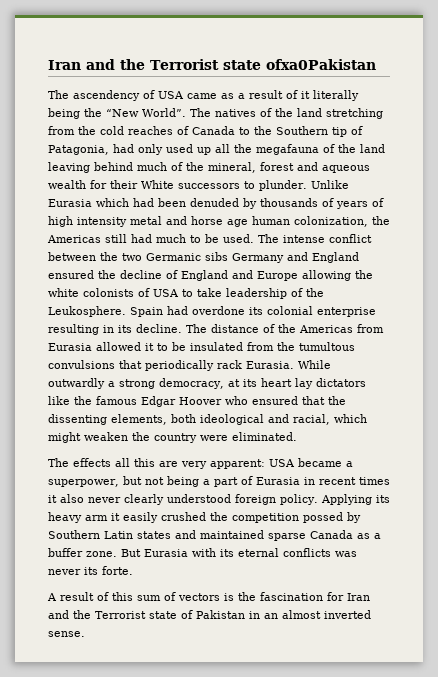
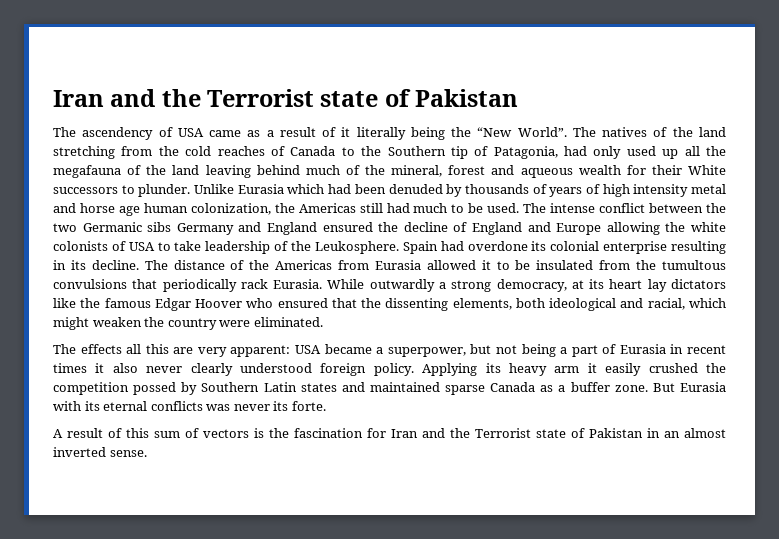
[48,59,376,70] Iran and the Terrorist state ofxa0Pakistan -> [53,89,519,107] Iran and the Terrorist state of Pakistan

